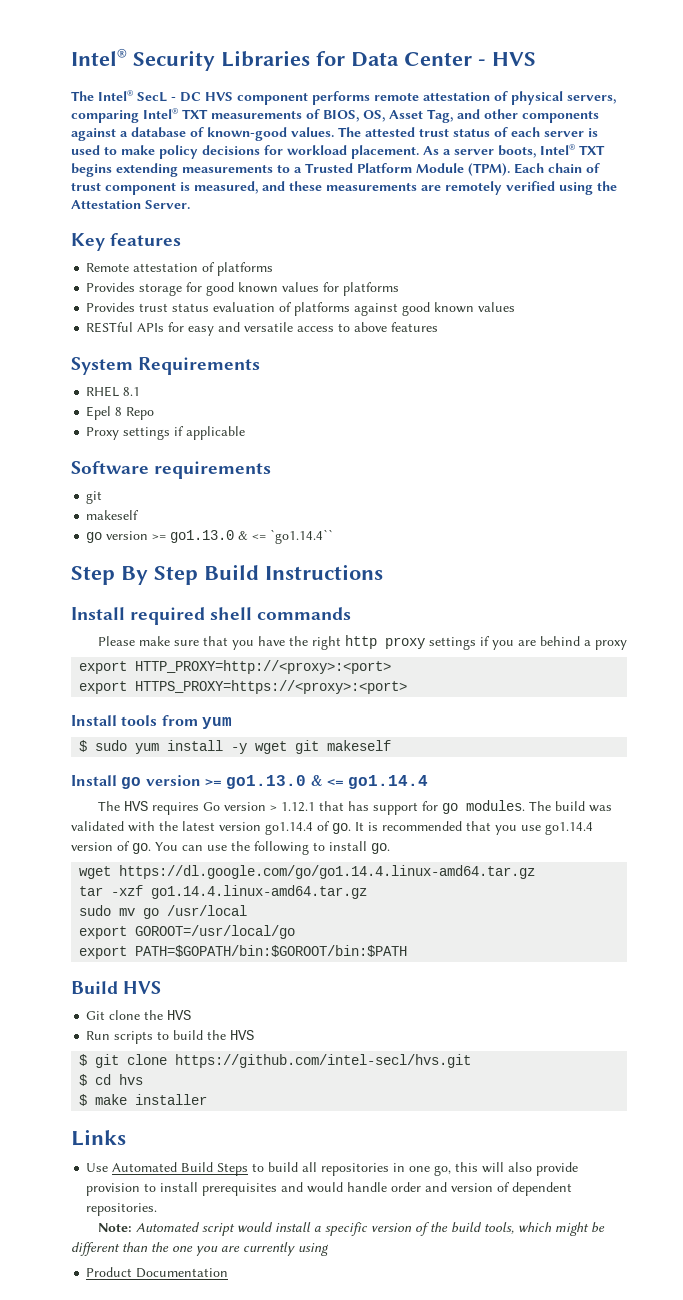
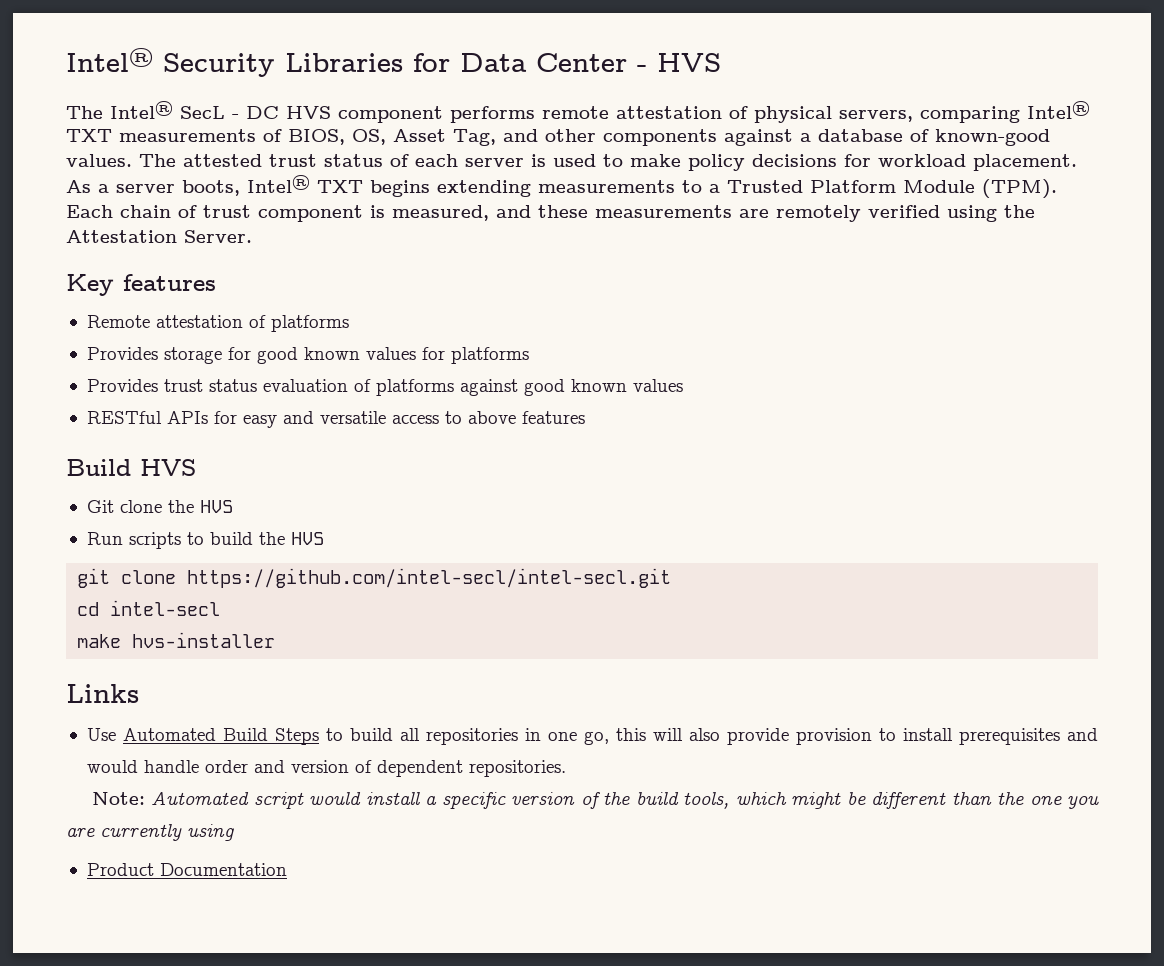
[71,357,261,375] [86,386,141,397] [86,406,155,420] [86,426,246,440] [71,461,272,479] [86,491,103,504] [86,510,140,520] [86,529,334,544] [71,564,383,585] [71,607,352,625] [97,635,627,650] [79,660,392,674] [79,680,408,694] [71,715,232,729] [79,740,392,754] [71,775,429,789] [97,800,612,815] [71,821,593,835] [71,841,390,855] [79,865,536,879] [79,885,368,899] [79,905,248,919] [79,925,296,939] [79,945,408,959] // System Requirements // RHEL 8.1 // Epel 8 Repo // Proxy settings if applicable // Software requirements // git // makeself // go version >= go1.13.0 & <= `go1.14.4`` // Step By Step Build Instructions // Install required shell commands // Please make sure that you have the right http proxy settings if you are behind a proxy // export HTTP_PROXY=http://<proxy>:<port> // export HTTPS_PROXY=https://<proxy>:<port> // Install tools from yum // $ sudo yum install -y wget git makeself // Install go version >= go1.13.0 & <= go1.14.4 // The HVS requires Go version > 1.12.1 that has support for go modules. The build was validated with the latest version go1.14.4 of go. It is recommended that you use go1.14.4 version of go. You can use the following to install go. // wget https://dl.google.com/go/go1.14.4.linux-amd64.tar.gz // tar -xzf go1.14.4.linux-amd64.tar.gz // sudo mv go /usr/local // export GOROOT=/usr/local/go // export PATH=$GOPATH/bin:$GOROOT/bin:$PATH -> (585, 417) none
[79,1054,88,1066] $ -> (324, 538) none
[175,1054,472,1068] [79,1074,144,1086] [79,1094,208,1106] https://github.com/intel-secl/hvs.git // $ cd hvs // $ make installer -> [187,568,672,588] [77,600,221,616] [77,632,276,648] https://github.com/intel-secl/intel-secl.git // cd intel-secl // make hvs-installer

